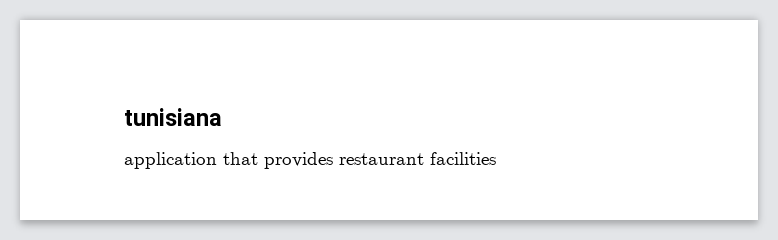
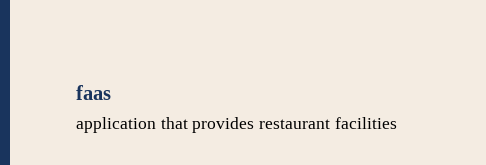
[124,108,222,126] tunisiana -> [76,85,111,100] faas

